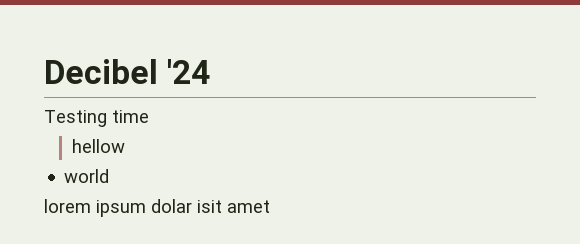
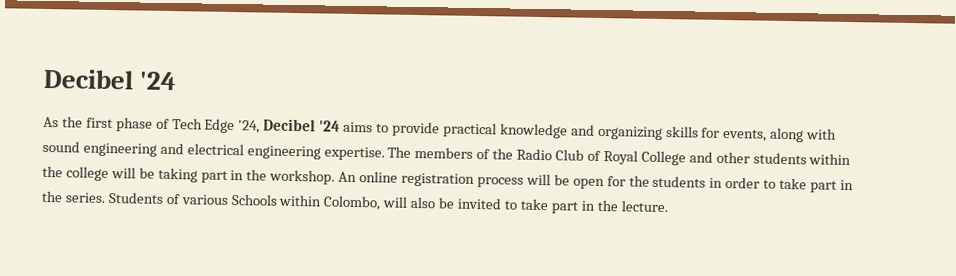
[44,110,149,127] [72,139,126,153] [64,169,110,183] [44,199,270,217] Testing time // hellow // world // lorem ipsum dolar isit amet -> [43,116,838,143] [42,140,852,166] [42,165,854,193] [41,190,669,214] As the first phase of Tech Edge '24, Decibel '24 aims to provide practical knowledge and organizing skills for events, along with sound engineering and electrical engineering expertise. The members of the Radio Club of Royal College and other students within the college will be taking part in the workshop. An online registration process will be open for the students in order to take part in the series. Students of various Schools within Colombo, will also be invited to take part in the lecture.

